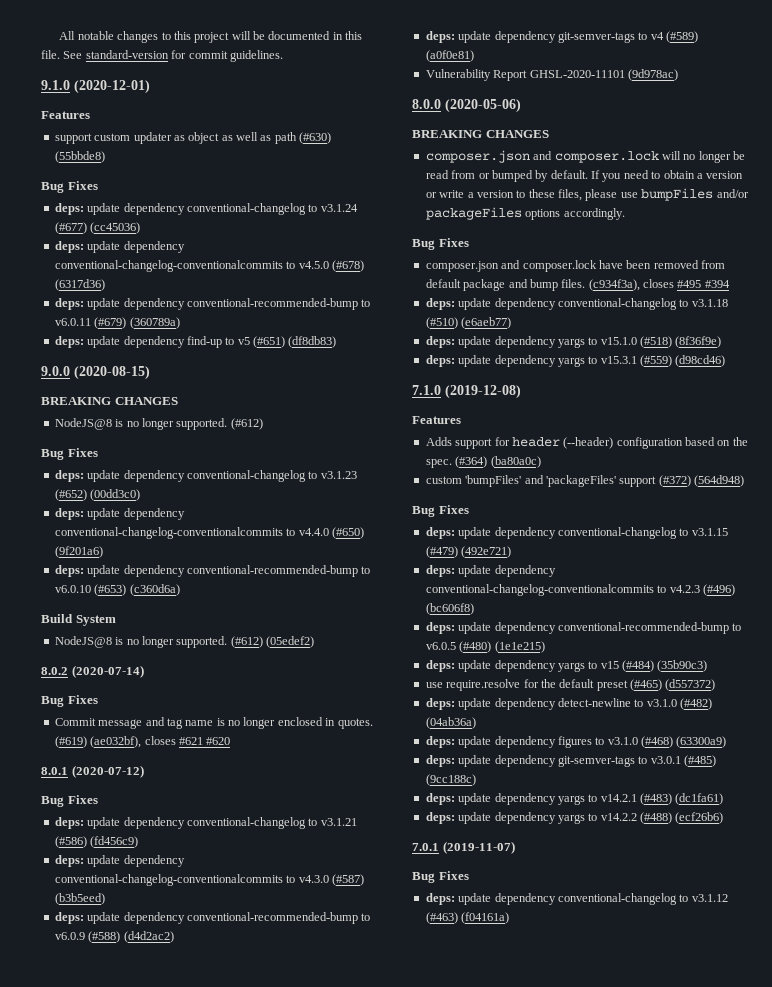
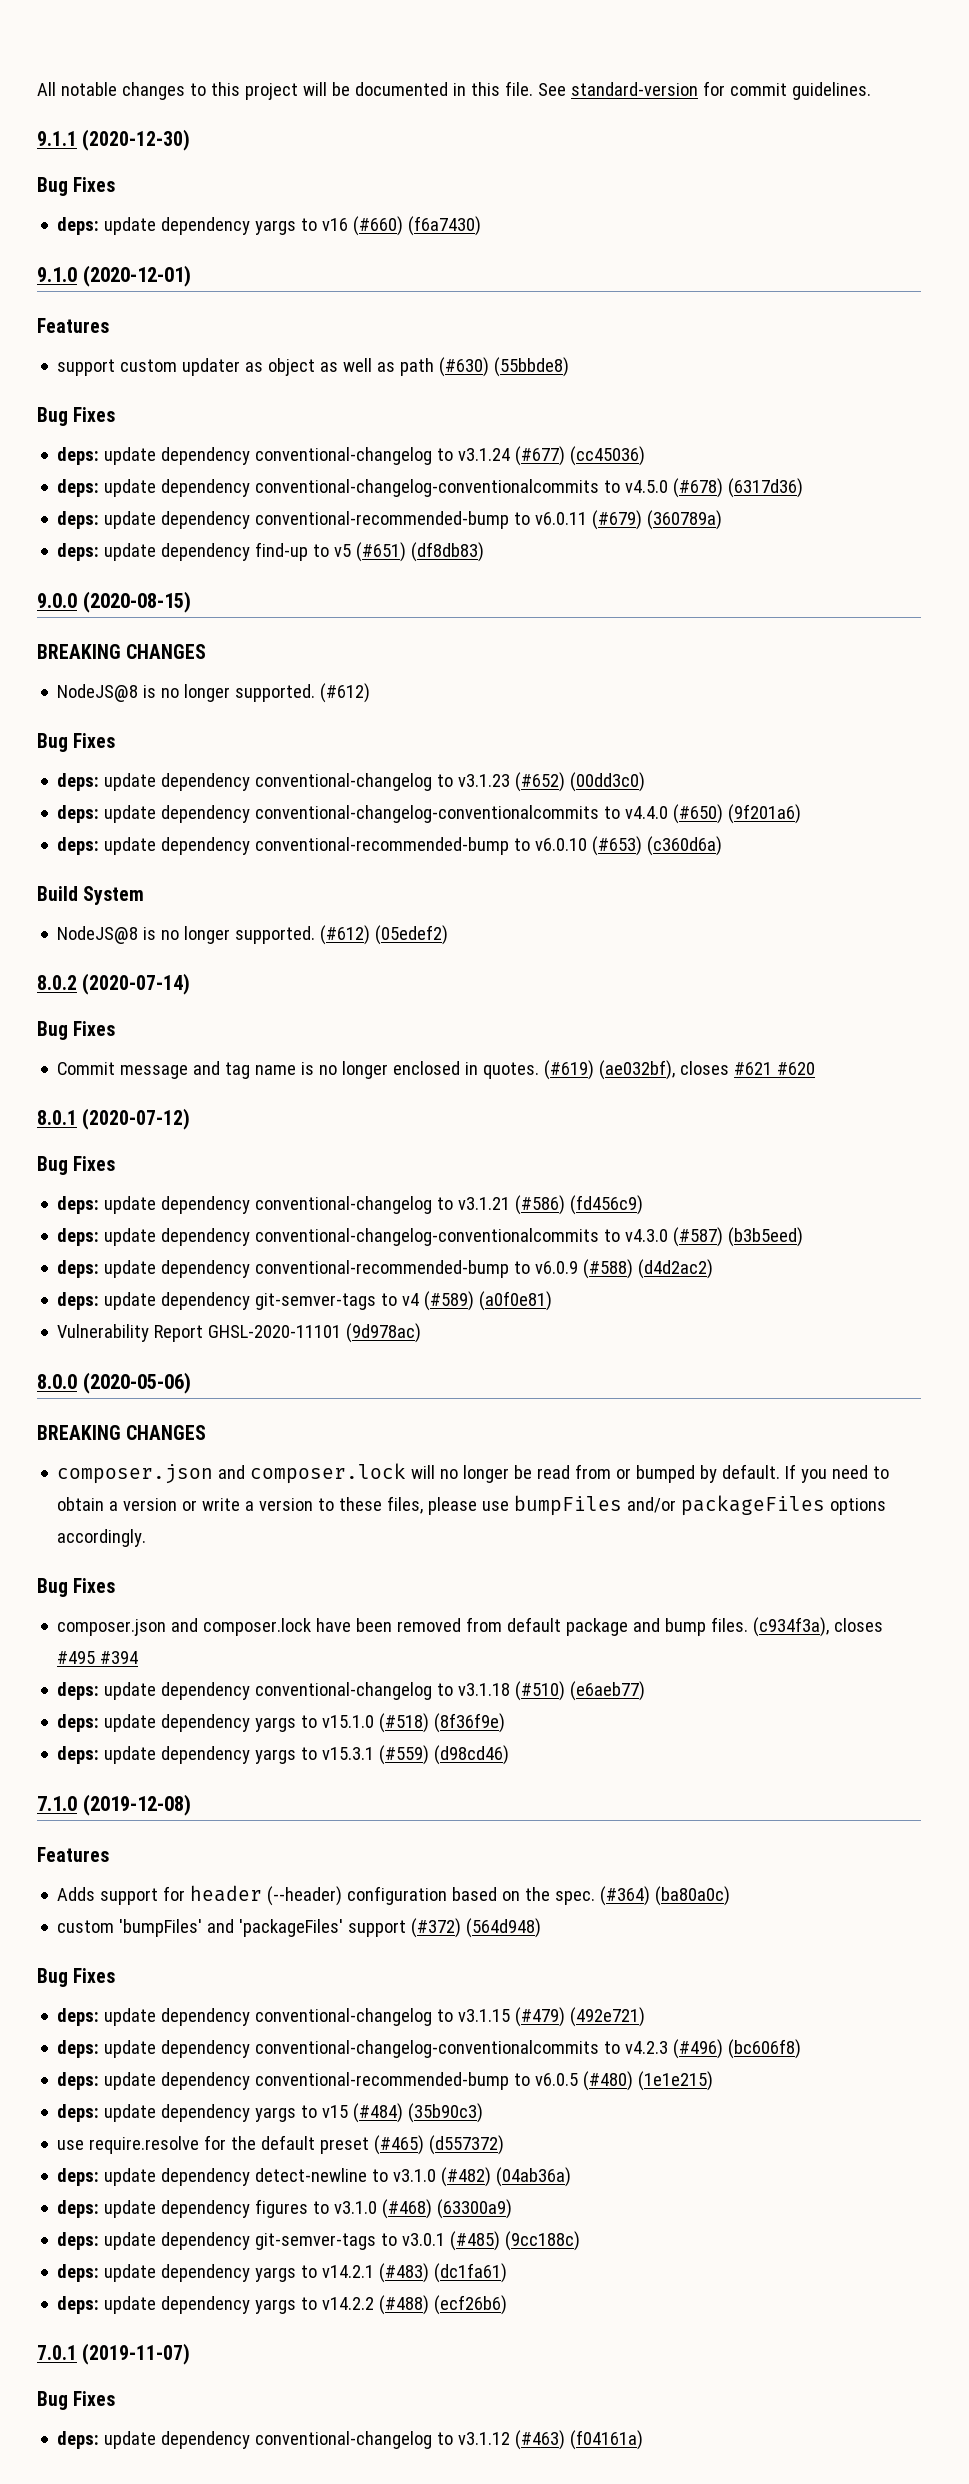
(283, 56) none -> [37,129,191,151] [37,177,116,196] [57,216,482,236] // 9.1.1 (2020-12-30) // Bug Fixes // deps: update dependency yargs to v16 (#660) (f6a7430)

